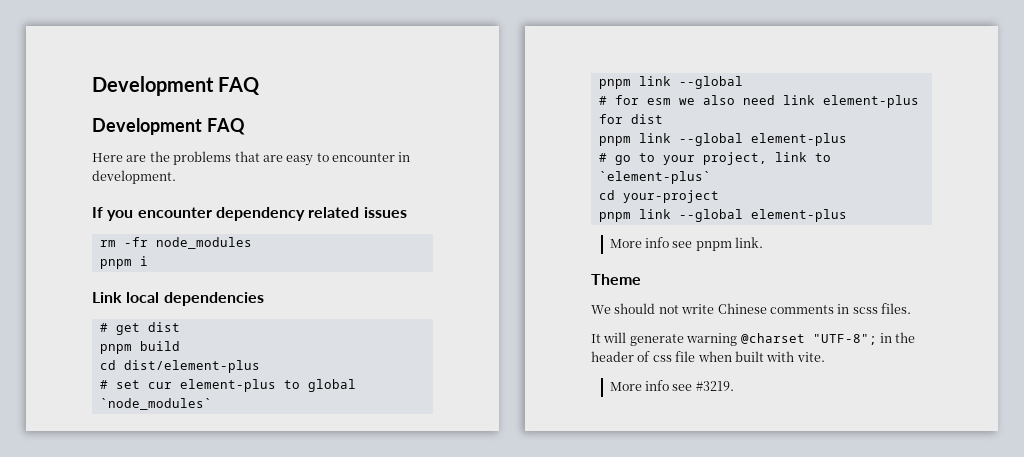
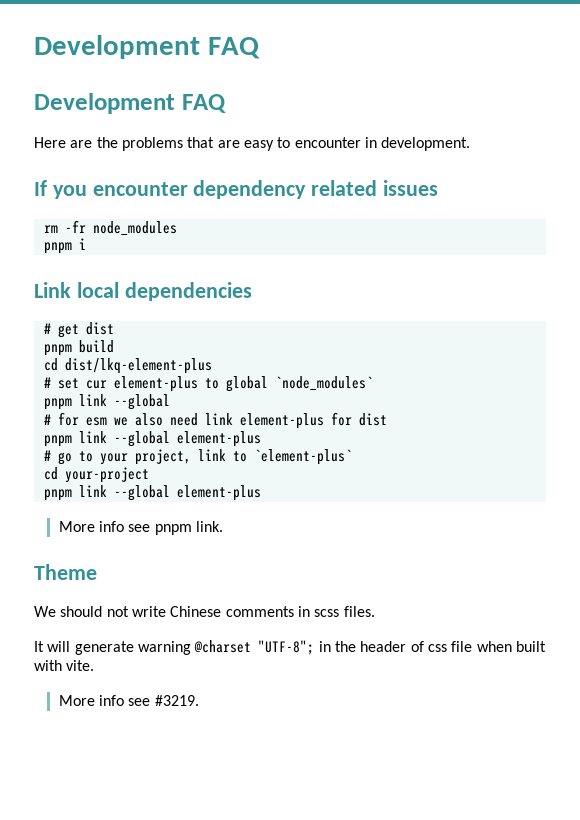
[123,360,260,373] dist/element-plus -> [64,358,212,374] dist/lkq-element-plus

